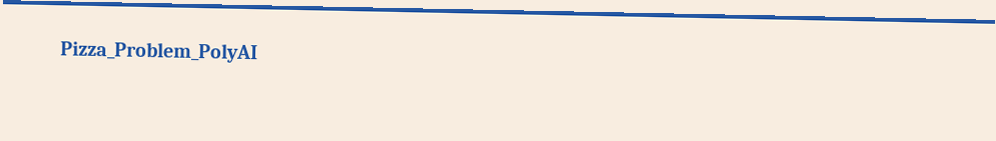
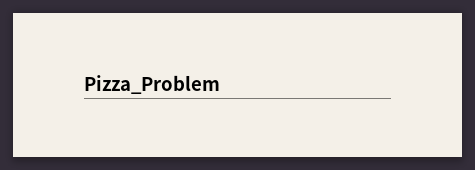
[60,40,258,64] Pizza_Problem_PolyAI -> [84,75,220,94] Pizza_Problem

